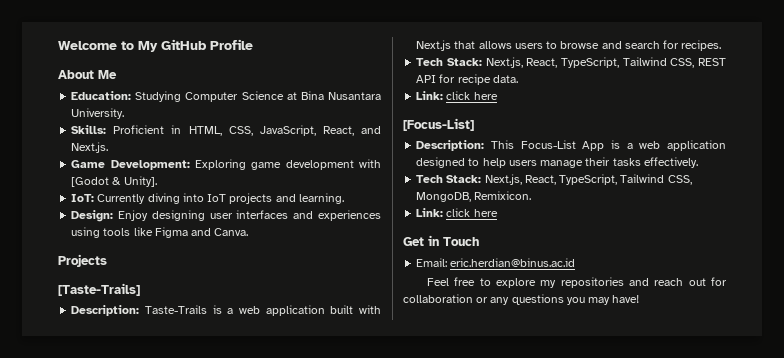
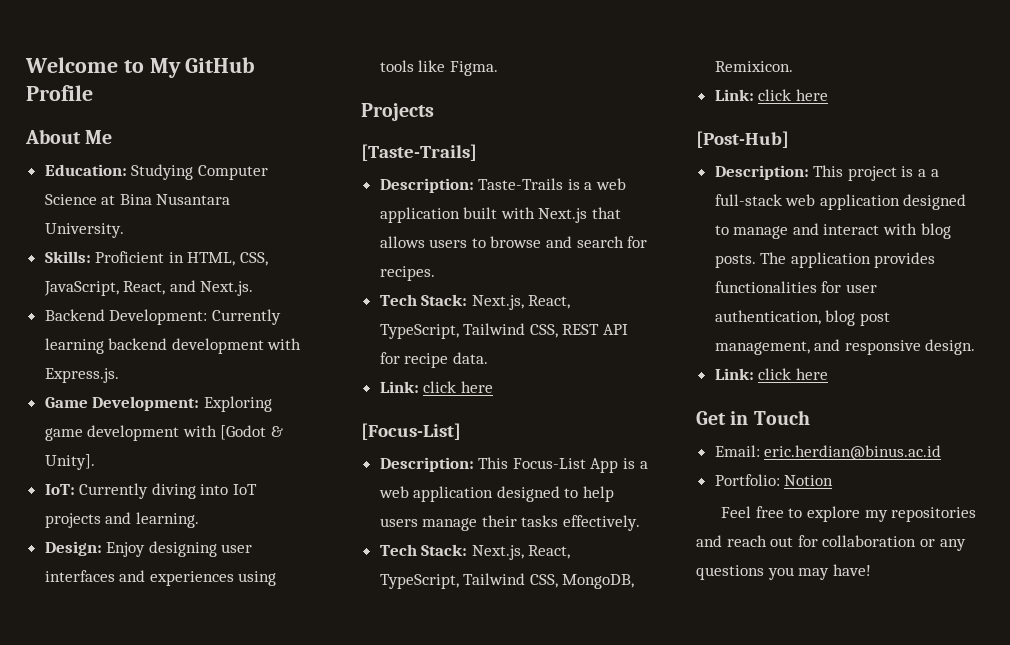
(109, 147) none -> [44,309,281,325] [44,338,302,354] [44,368,119,383] // Backend Development: Currently learning backend development with Express.js.
[154,227,249,238] Figma and Canva. -> [449,61,498,76] Figma.
(498, 213) none -> [696,131,789,148] [714,165,939,181] [714,194,967,210] [714,223,951,239] [714,252,936,268] [714,281,877,293] [714,310,890,326] [714,339,976,355] [714,368,828,380] // [Post-Hub] // Description: This project is a a full-stack web application designed to manage and interact with blog posts. The application provides functionalities for user authentication, blog post management, and responsive design. // Link: click here
(576, 262) none -> [714,474,834,486] // Portfolio: Notion

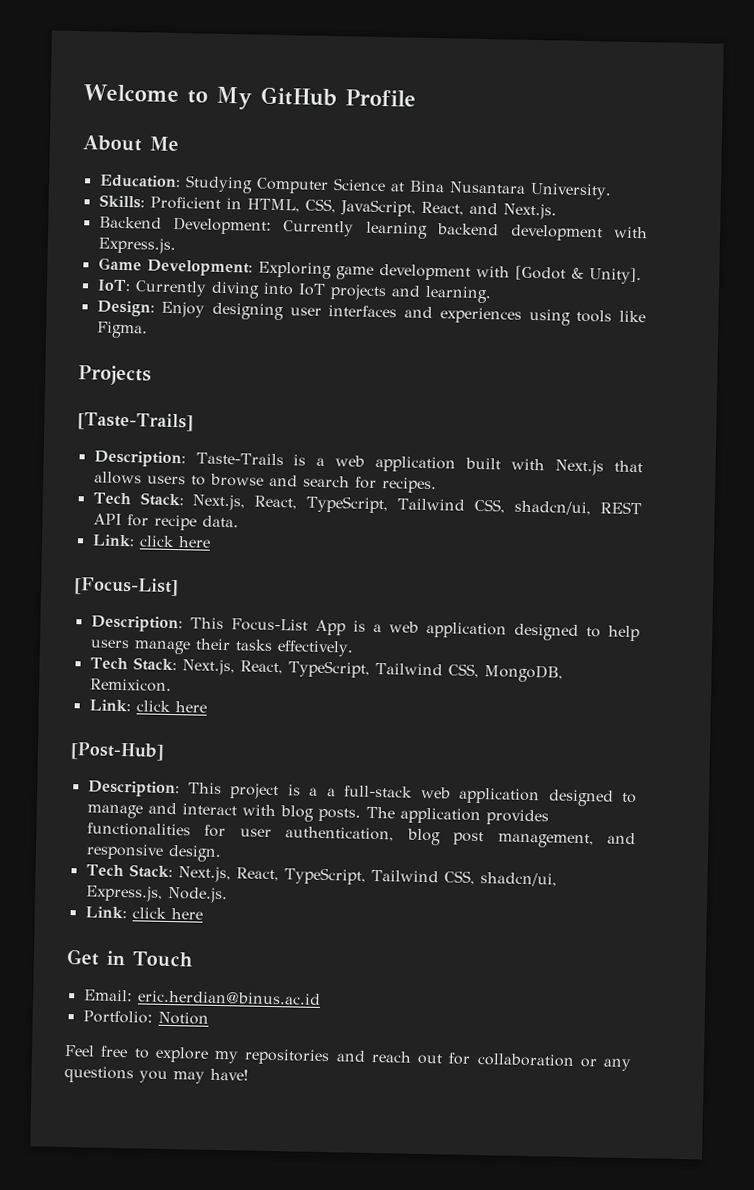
(558, 331) none -> [514,500,592,516] shadcn/ui,
(976, 347) none -> [85,864,557,887] [84,885,228,904] // Tech Stack: Next.js, React, TypeScript, Tailwind CSS, shadcn/ui, Express.js, Node.js.

